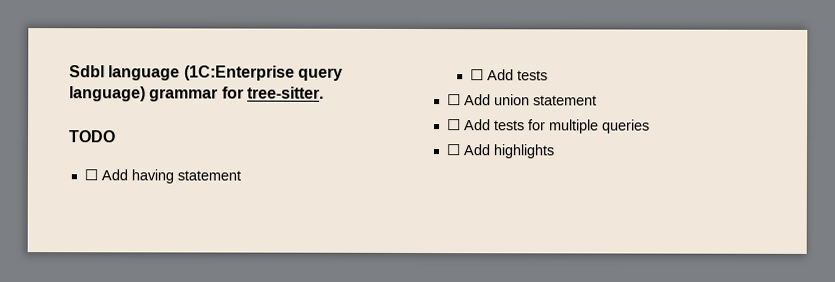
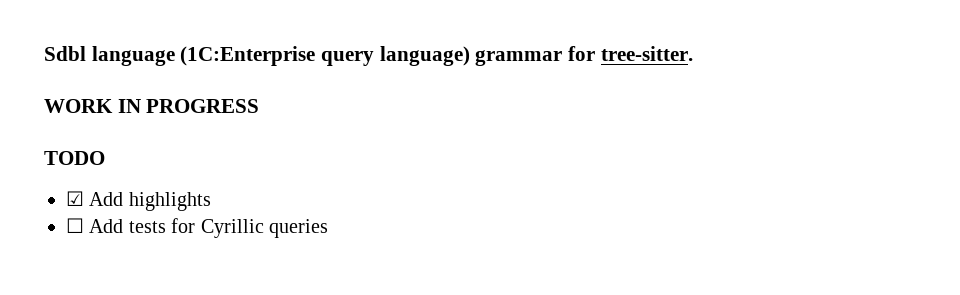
[68,130,116,143] [83,169,241,184] [469,69,548,81] [446,94,597,106] TODO // ☐ Add having statement // ☐ Add tests // ☐ Add union statement -> [44,99,260,113] [44,151,105,165] [66,191,211,211] WORK IN PROGRESS // TODO // ☑ Add highlights
[548,119,599,134] multiple -> [200,219,264,238] Cyrillic
[445,144,554,159] // ☐ Add highlights -> (328, 228) none

